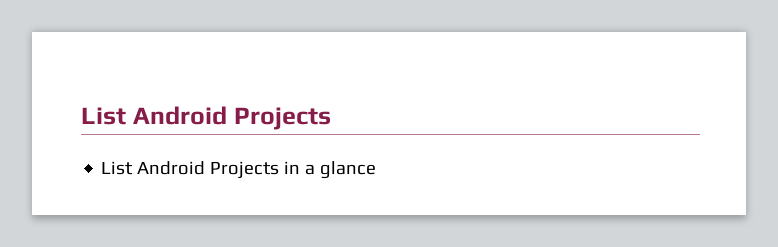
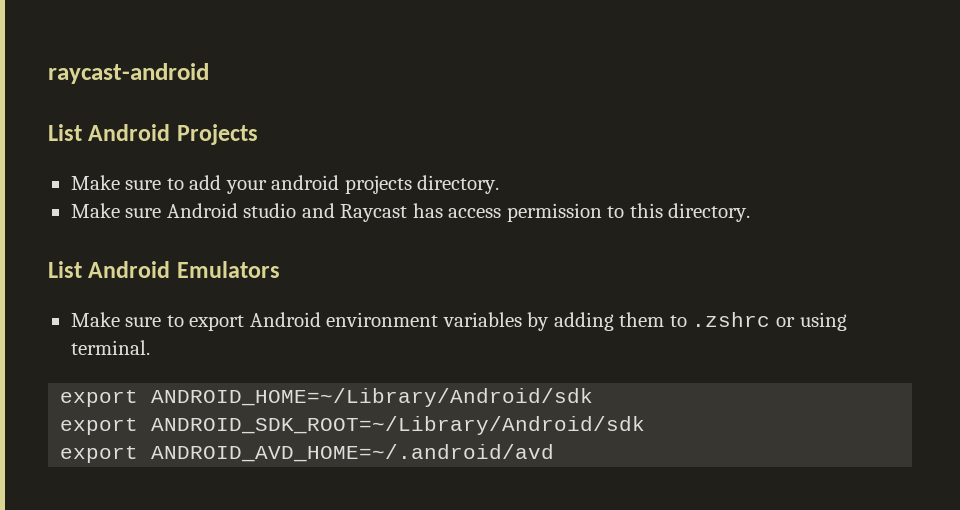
(81, 116) none -> [48,63,209,84] raycast-android //
[101,161,377,179] List Android Projects in a glance -> [70,175,500,194] [70,203,751,222] [48,261,280,278] [70,312,847,331] [70,340,150,355] [60,388,594,407] [60,416,646,435] [60,444,555,463] Make sure to add your android projects directory. // Make sure Android studio and Raycast has access permission to this directory. // List Android Emulators // Make sure to export Android environment variables by adding them to .zshrc or using terminal. // export ANDROID_HOME=~/Library/Android/sdk // export ANDROID_SDK_ROOT=~/Library/Android/sdk // export ANDROID_AVD_HOME=~/.android/avd

